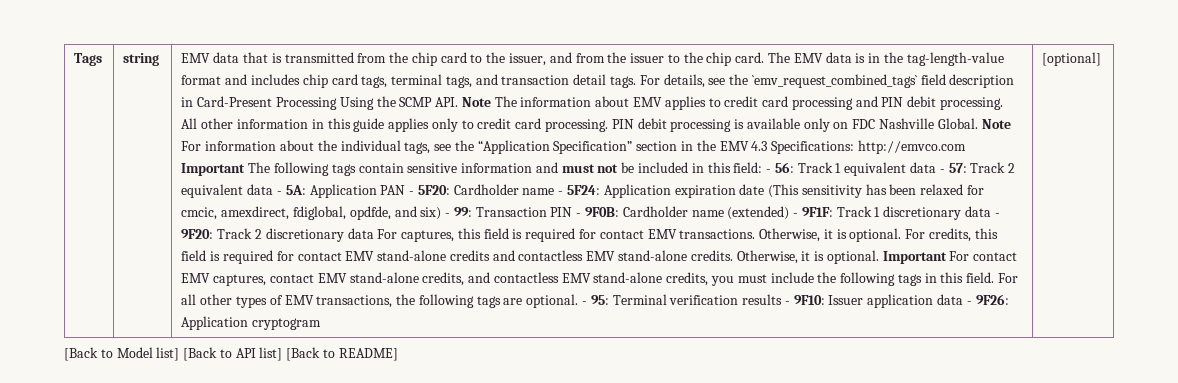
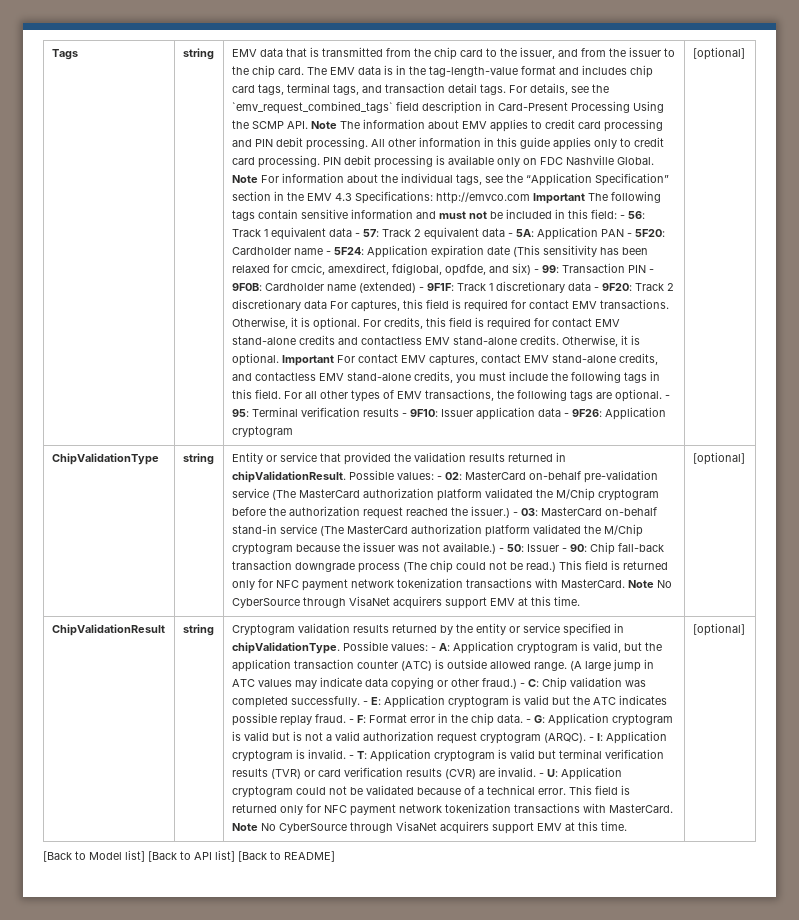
(1102, 59) none -> [51,453,159,465] [182,453,214,465] [231,452,566,465] [231,470,658,483] [231,488,659,501] [231,506,657,519] [231,524,643,537] [231,542,664,555] [231,560,668,573] [231,578,672,591] [231,596,580,609] [692,452,745,465] [51,624,165,636] [182,624,214,636] [231,623,624,636] [231,641,662,654] [231,659,654,672] [231,677,646,690] [231,695,667,708] [231,713,673,726] [231,731,667,744] [231,749,664,762] [231,767,622,780] [231,785,630,798] [231,803,673,816] [231,821,627,834] [692,623,745,636] // ChipValidationType | string | Entity or service that provided the validation results returned in chipValidationResult. Possible values: - 02: MasterCard on-behalf pre-validation service (The MasterCard authorization platform validated the M/Chip cryptogram before the authorization request reached the issuer.) - 03: MasterCard on-behalf stand-in service (The MasterCard authorization platform validated the M/Chip cryptogram because the issuer was not available.) - 50: Issuer - 90: Chip fall-back transaction downgrade process (The chip could not be read.) This field is returned only for NFC payment network tokenization transactions with MasterCard. Note No CyberSource through VisaNet acquirers support EMV at this time. | [optional] // ChipValidationResult | string | Cryptogram validation results returned by the entity or service specified in chipValidationType. Possible values: - A: Application cryptogram is valid, but the application transaction counter (ATC) is outside allowed range. (A large jump in ATC values may indicate data copying or other fraud.) - C: Chip validation was completed successfully. - E: Application cryptogram is valid but the ATC indicates possible replay fraud. - F: Format error in the chip data. - G: Application cryptogram is valid but is not a valid authorization request cryptogram (ARQC). - I: Application cryptogram is invalid. - T: Application cryptogram is valid but terminal verification results (TVR) or card verification results (CVR) are invalid. - U: Application cryptogram could not be validated because of a technical error. This field is returned only for NFC payment network tokenization transactions with MasterCard. Note No CyberSource through VisaNet acquirers support EMV at this time. | [optional]

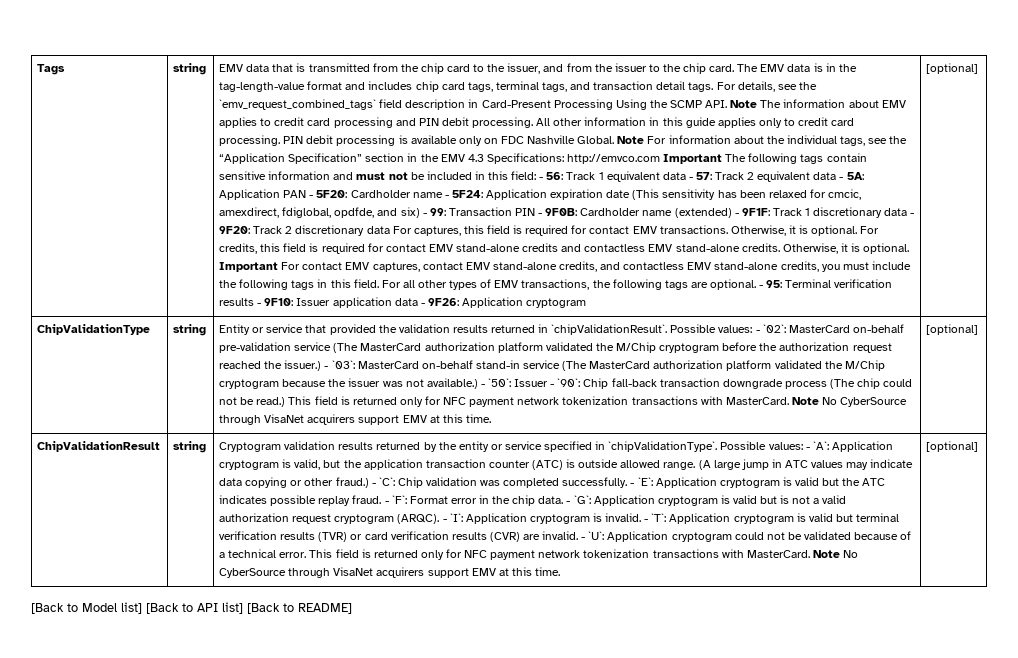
[231,470,462,483] chipValidationResult. Possible values: - 02: -> [551,324,786,335] `chipValidationResult`. Possible values: - `02`:
[520,508,538,516] 03: -> [331,360,355,369] `03`:
[506,544,524,552] 50: -> [487,378,511,387] `50`:
[569,544,587,552] 90: -> [557,378,581,387] `90`:
[231,641,450,654] chipValidationType. Possible values: - A: -> [608,441,829,452] `chipValidationType`. Possible values: - `A`:
[527,679,539,687] C: -> [378,477,395,486] `C`:
[370,697,381,705] E: -> [637,477,653,486] `E`:
[356,715,366,723] F: -> [391,495,407,504] `F`:
[533,715,545,723] G: -> [573,495,591,504] `G`:
[596,733,603,741] I: -> [449,513,463,522] `I`:
[356,751,367,759] T: -> [651,513,667,522] `T`:
[546,769,558,777] U: -> [588,531,605,540] `U`:

